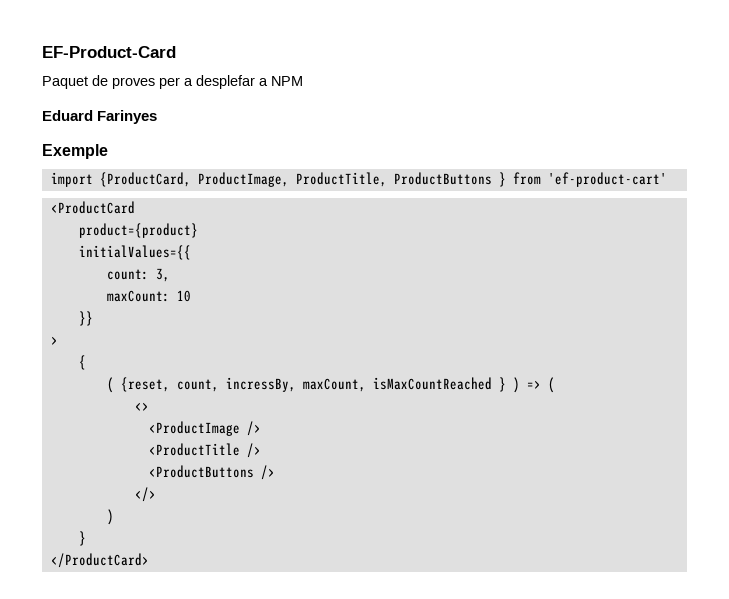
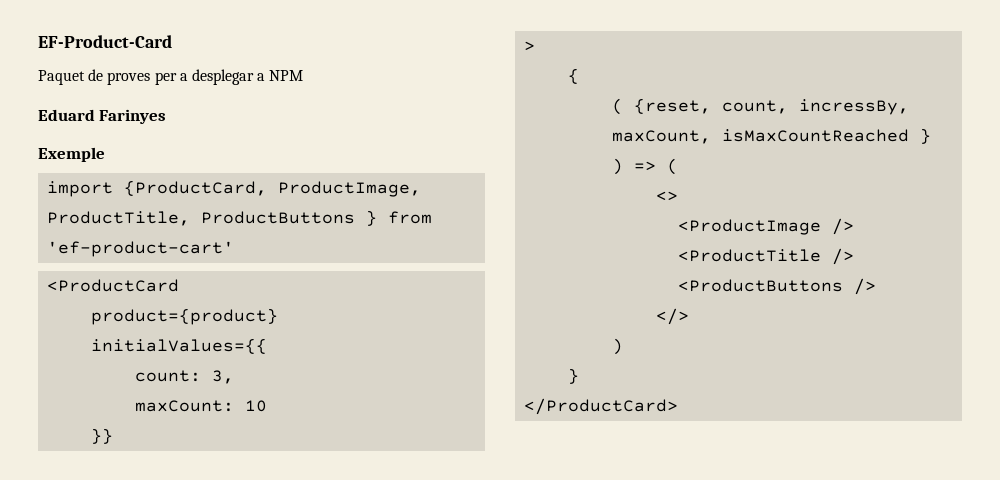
[196,75,255,89] desplefar -> [191,69,254,85] desplegar

